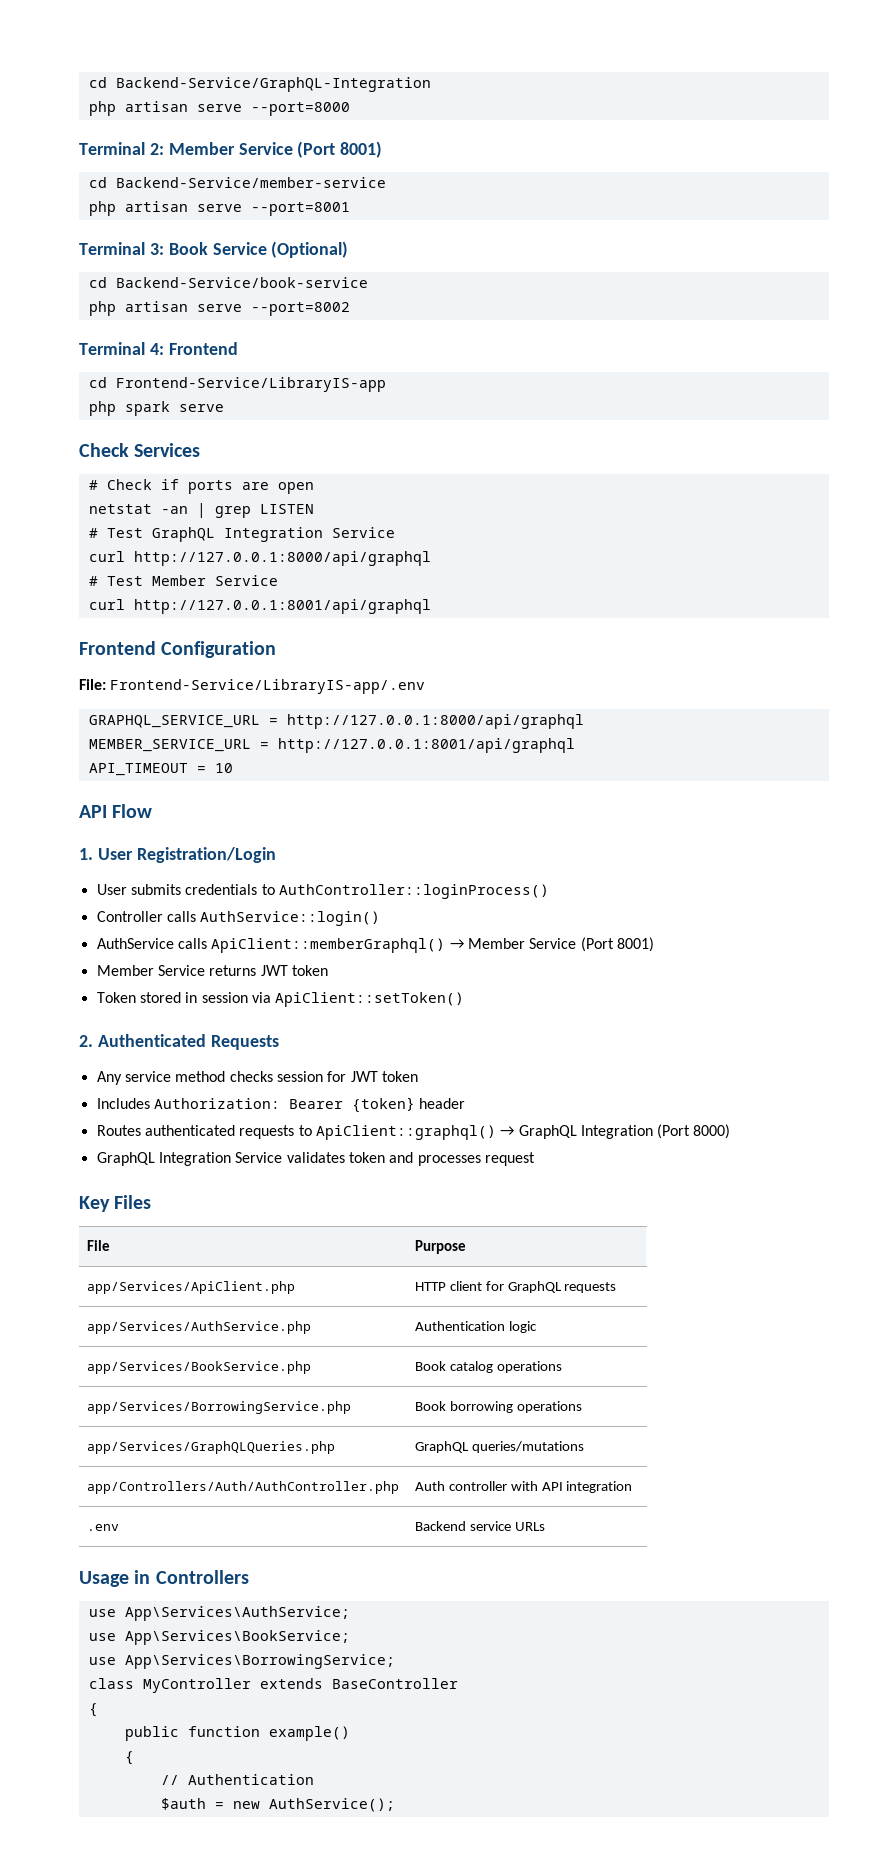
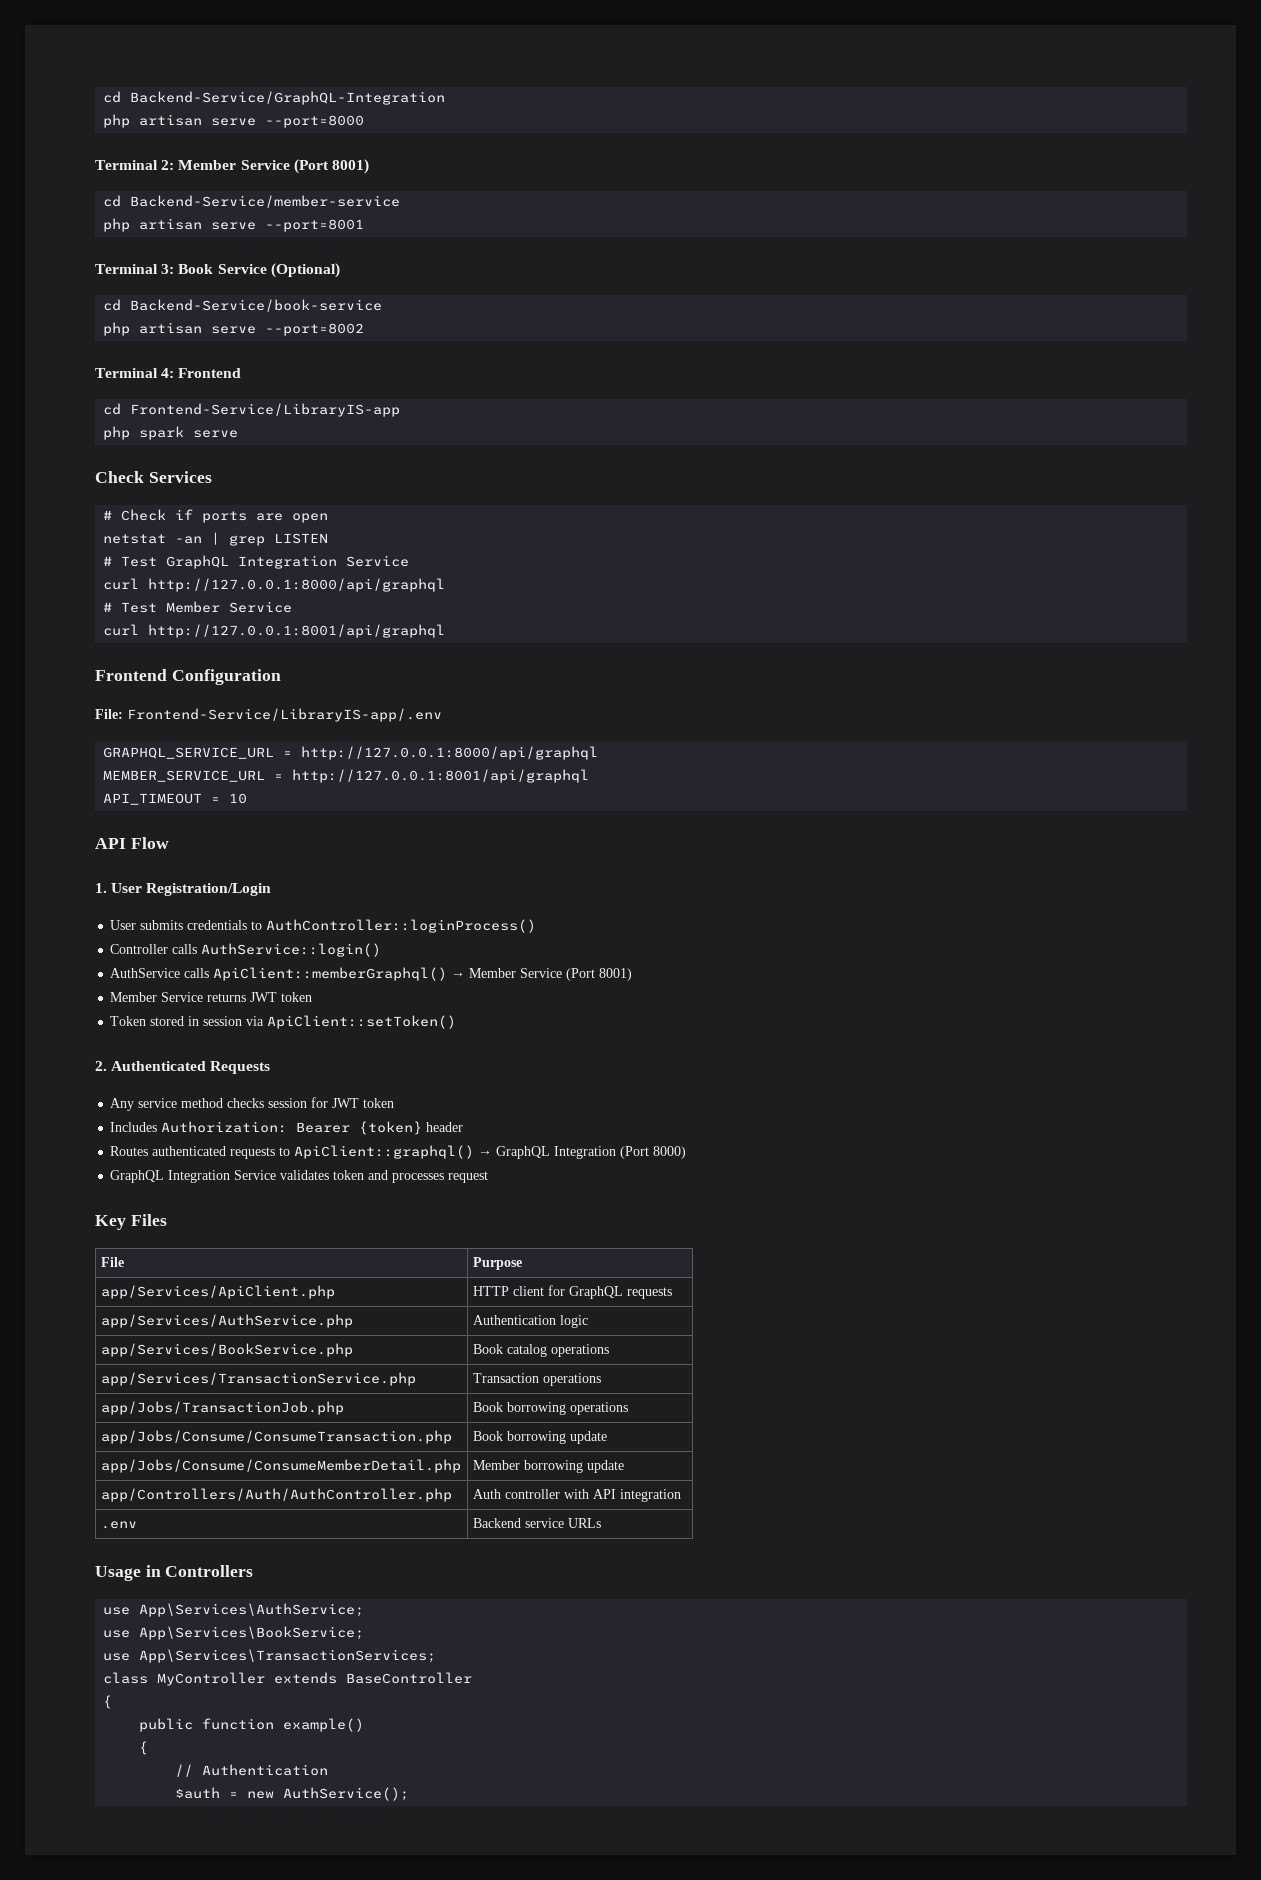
[86,1401,351,1414] app/Services/BorrowingService.php -> [100,1372,416,1386] [472,1373,601,1386] [100,1401,344,1415] app/Services/TransactionService.php | Transaction operations // app/Jobs/TransactionJob.php
[86,1441,335,1454] [414,1441,584,1453] app/Services/GraphQLQueries.php | GraphQL queries/mutations -> [100,1430,452,1444] [472,1431,607,1444] [100,1459,461,1473] [472,1460,624,1473] app/Jobs/Consume/ConsumeTransaction.php | Book borrowing update // app/Jobs/Consume/ConsumeMemberDetail.php | Member borrowing update
[124,1654,395,1669] App\Services\BorrowingService; -> [139,1649,437,1663] App\Services\TransactionServices;

